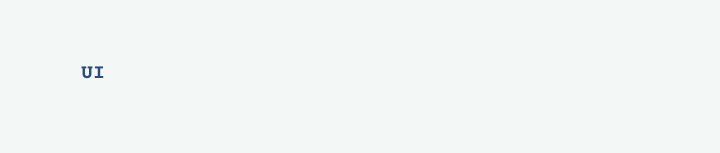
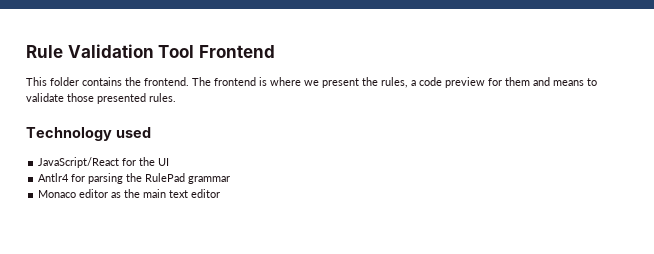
[81,66,105,79] UI -> [26,44,275,58] [26,77,597,88] [26,93,176,104] [26,127,151,141] [38,157,170,168] [38,173,231,184] [38,189,221,198] Rule Validation Tool Frontend // This folder contains the frontend. The frontend is where we present the rules, a code preview for them and means to validate those presented rules. // Technology used // JavaScript/React for the UI // Antlr4 for parsing the RulePad grammar // Monaco editor as the main text editor

